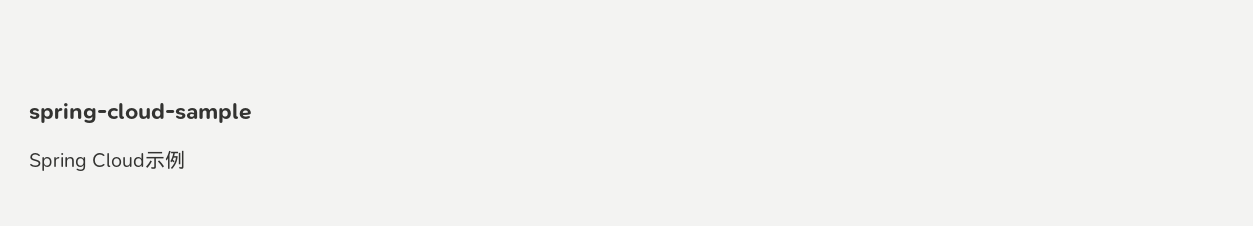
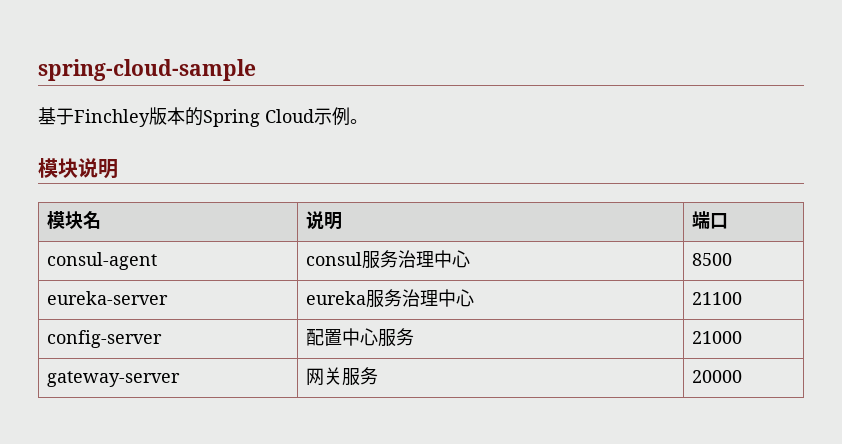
[29,150,186,171] Spring Cloud示例 -> [38,107,368,127] [38,158,118,179] [47,211,102,229] [306,211,343,230] [692,211,729,229] [47,252,158,270] [306,250,471,269] [692,253,733,266] [47,291,169,305] [306,289,475,308] [692,292,743,305] [47,330,163,348] [306,328,415,347] [692,331,743,344] [47,371,181,387] [306,367,379,386] [692,370,743,383] 基于Finchley版本的Spring Cloud示例。 // 模块说明 // 模块名 | 说明 | 端口 // consul-agent | consul服务治理中心 | 8500 // eureka-server | eureka服务治理中心 | 21100 // config-server | 配置中心服务 | 21000 // gateway-server | 网关服务 | 20000

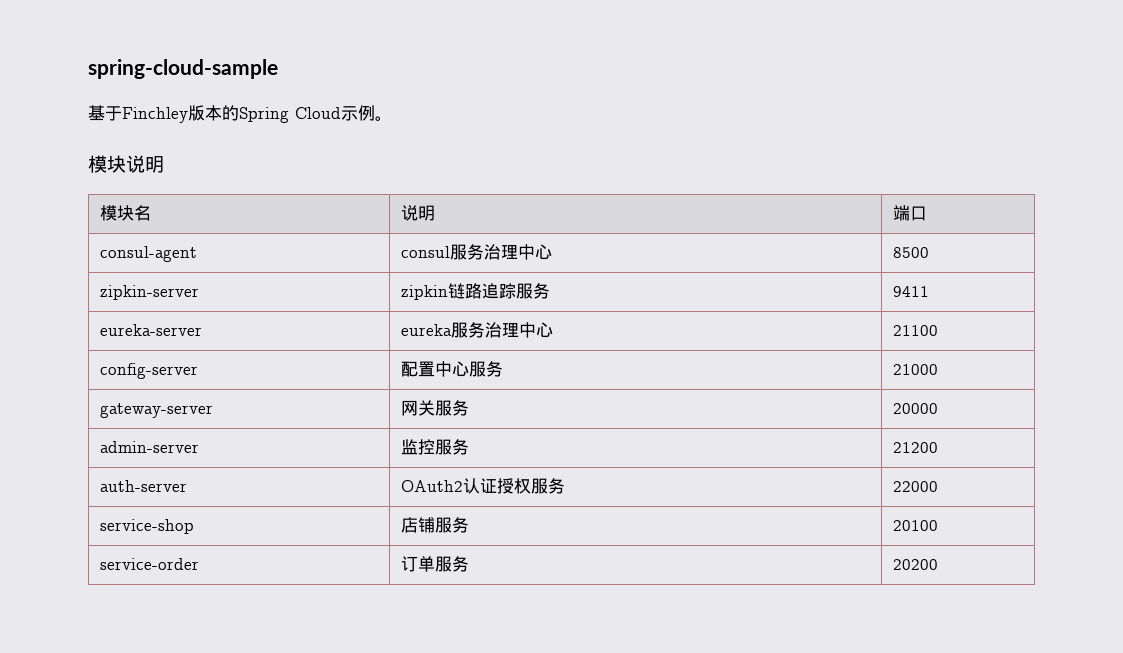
(733, 259) none -> [99,285,199,300] [400,283,550,300] [892,286,929,297] // zipkin-server | zipkin链路追踪服务 | 9411
(743, 376) none -> [99,441,199,453] [400,439,469,455] [892,442,938,453] [99,480,187,492] [400,478,565,494] [892,481,938,492] [99,519,194,534] [400,517,469,533] [892,520,938,531] [99,558,199,570] [400,556,469,572] [892,559,938,570] // admin-server | 监控服务 | 21200 // auth-server | OAuth2认证授权服务 | 22000 // service-shop | 店铺服务 | 20100 // service-order | 订单服务 | 20200

